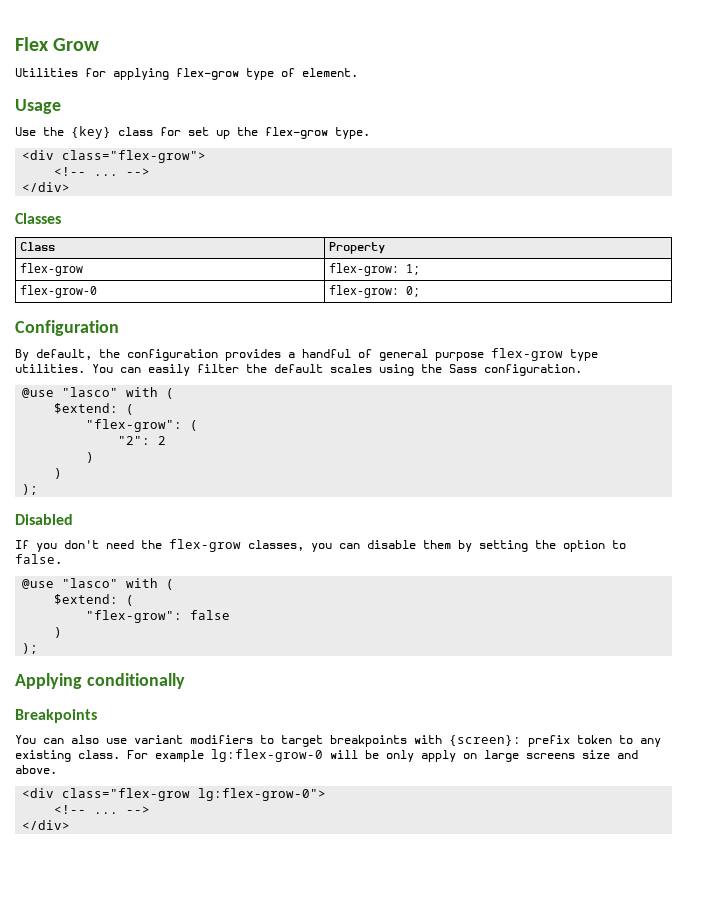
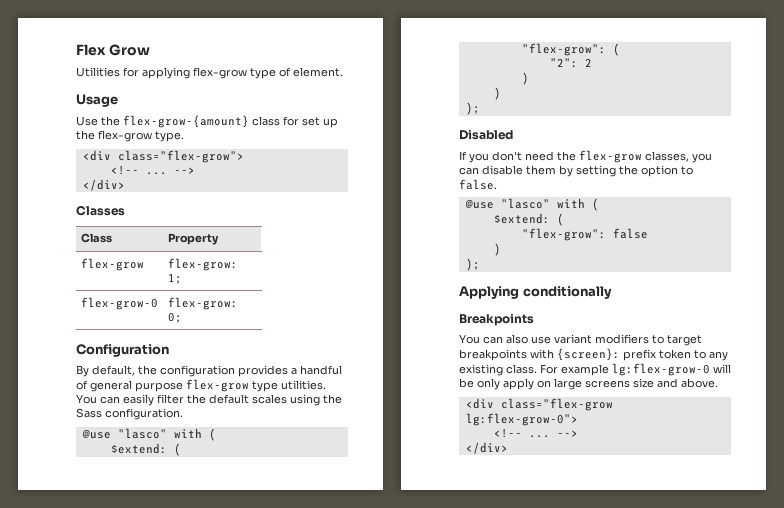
[71,126,111,139] {key} -> [123,115,249,128] flex-grow-{amount}

